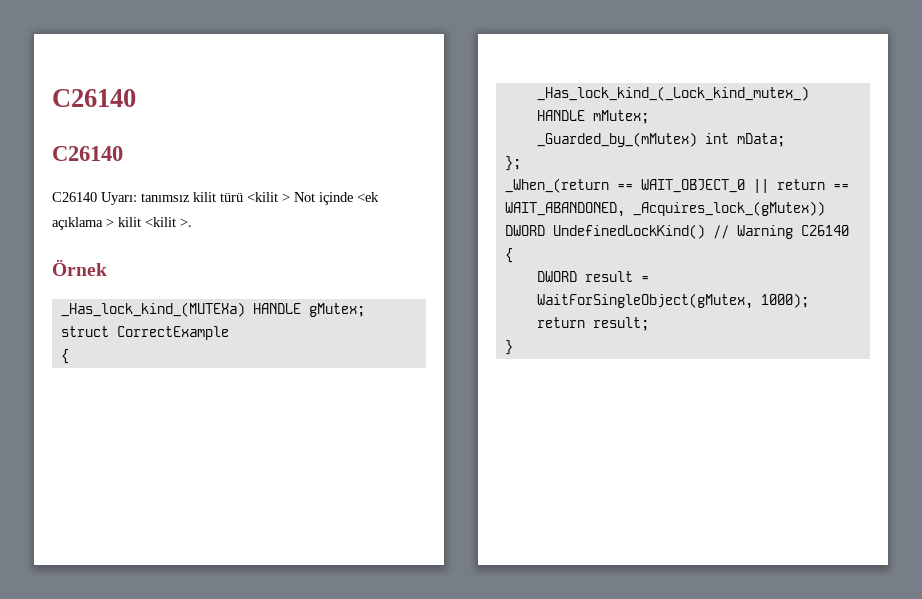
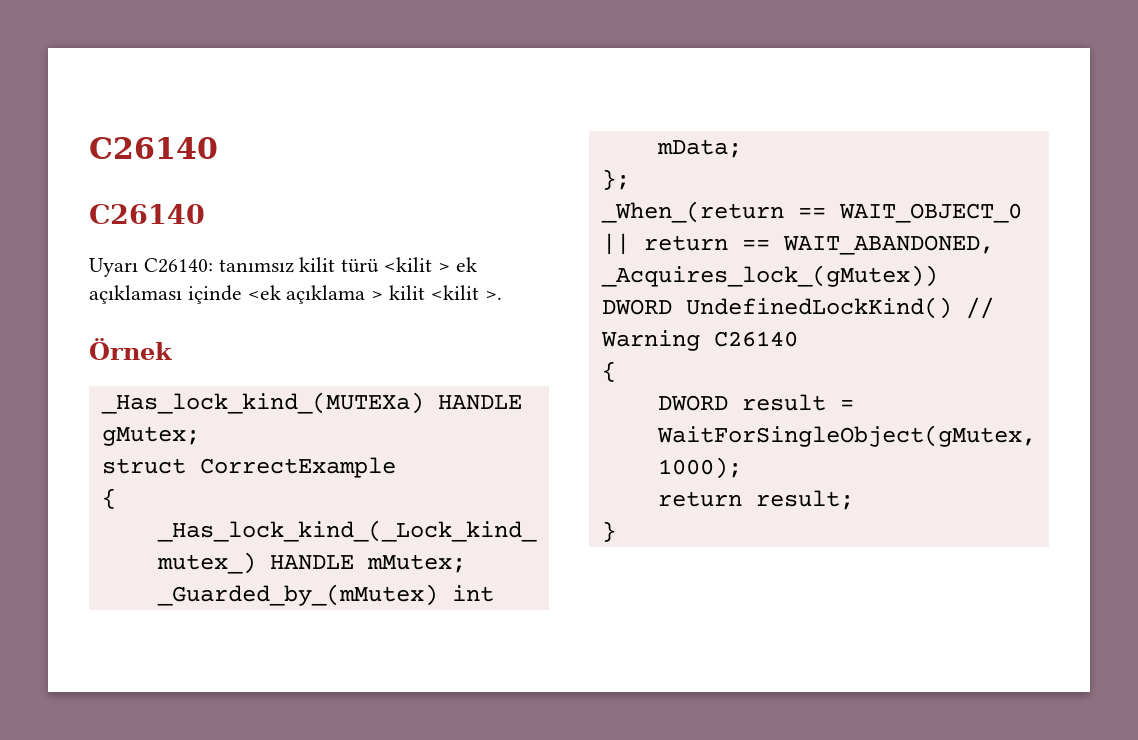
[52,192,137,205] C26140 Uyarı: -> [89,258,213,277] Uyarı C26140:
[294,192,315,202] Not -> [455,257,477,272] [89,285,182,304] ek açıklaması

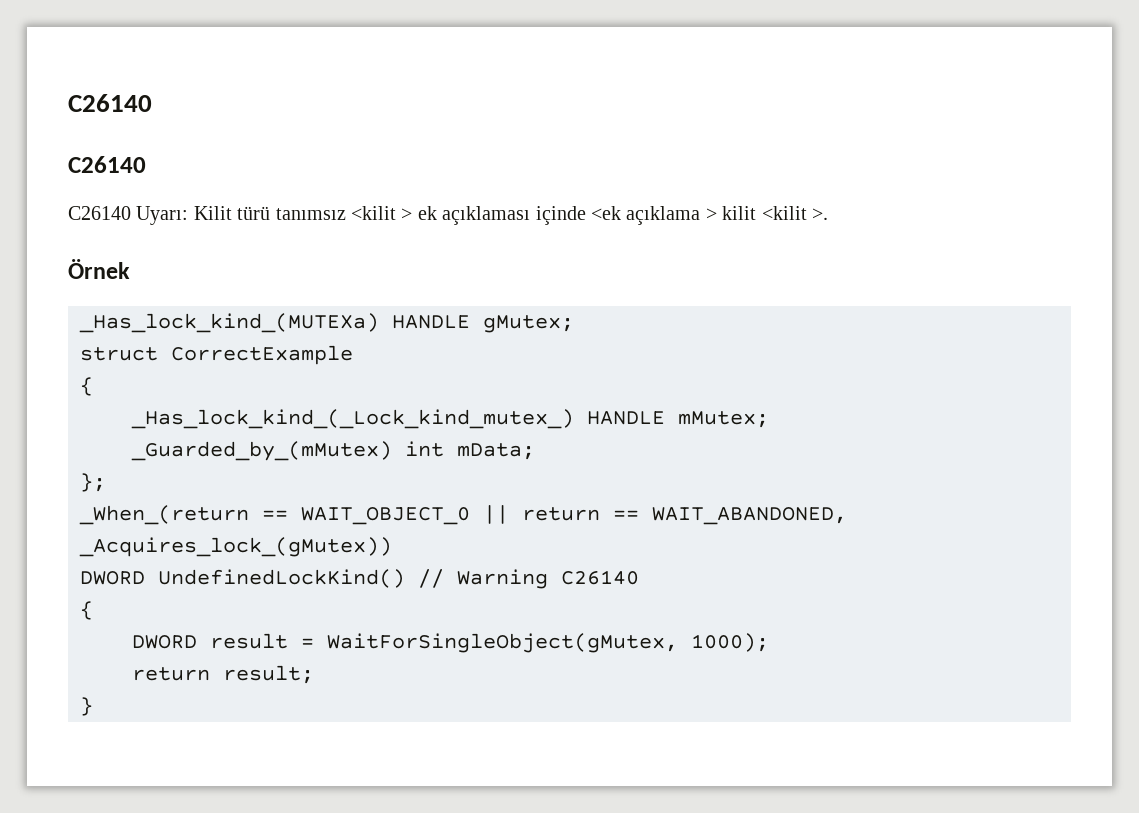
[89,257,380,277] Uyarı C26140: tanımsız kilit türü -> [68,206,346,225] C26140 Uyarı: Kilit türü tanımsız

